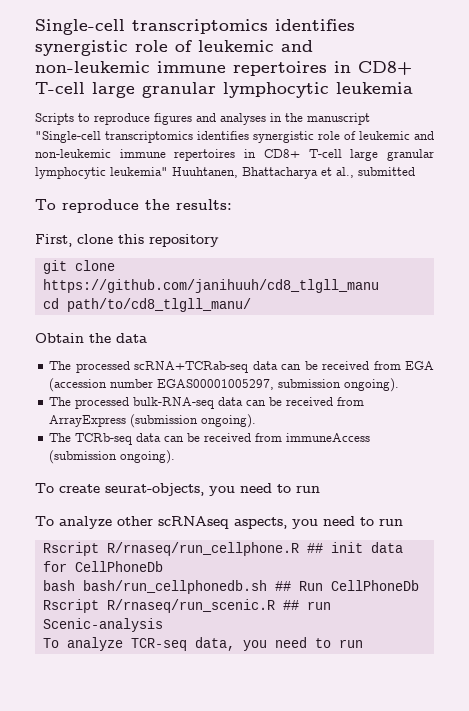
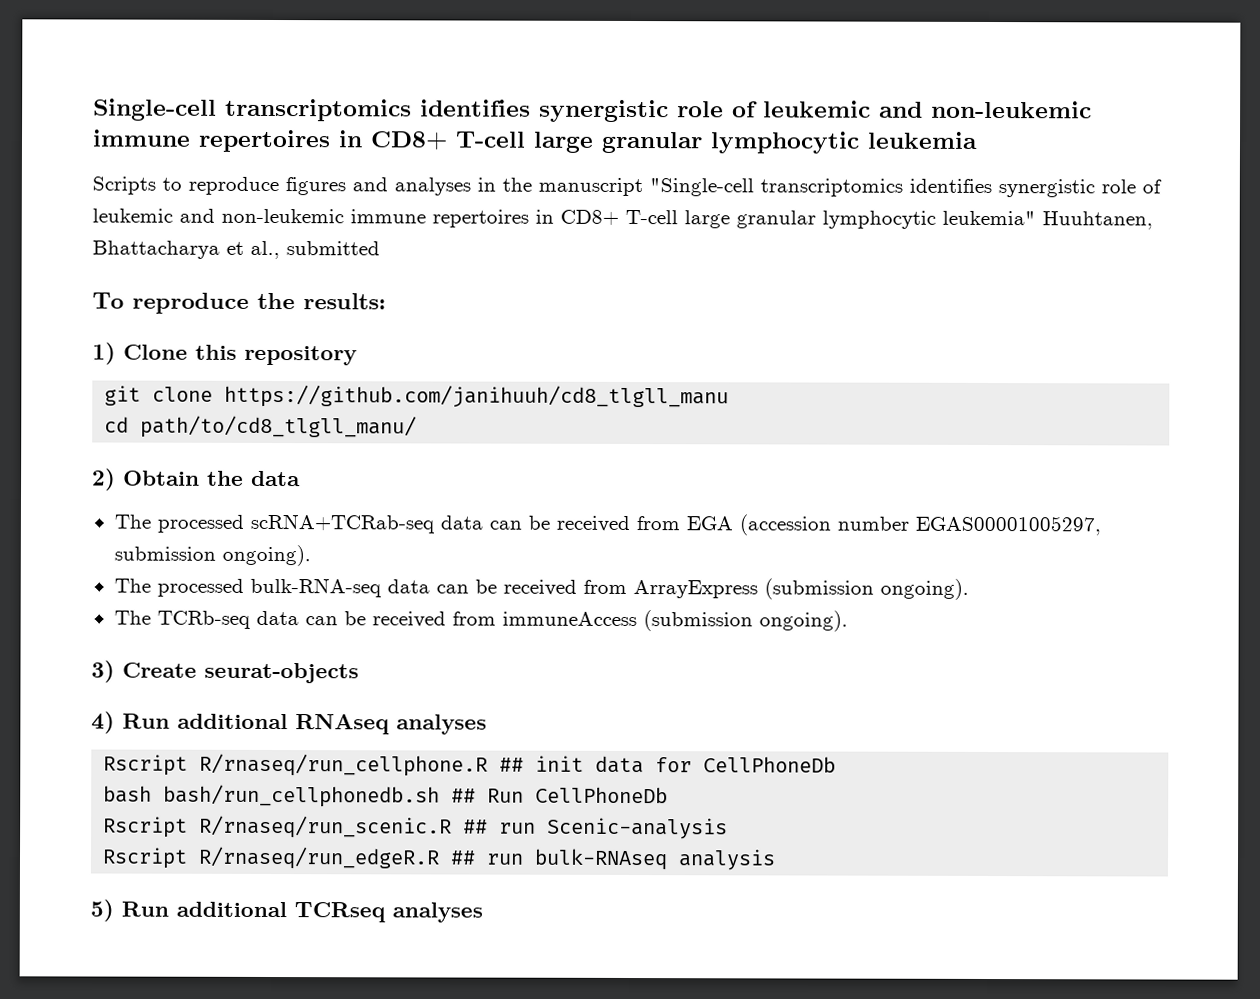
[35,234,113,247] First, clone -> [92,342,188,365] 1) Clone
(251, 305) none -> [92,468,116,491] 2)
[35,483,320,496] [35,516,403,529] To create seurat-objects, you need to run // To analyze other scRNAseq aspects, you need to run -> [91,660,359,684] [91,711,487,735] 3) Create seurat-objects // 4) Run additional RNAseq analyses
[42,637,363,651] To analyze TCR-seq data, you need to run -> [102,846,777,871] [90,899,483,923] Rscript R/rnaseq/run_edgeR.R ## run bulk-RNAseq analysis // 5) Run additional TCRseq analyses

